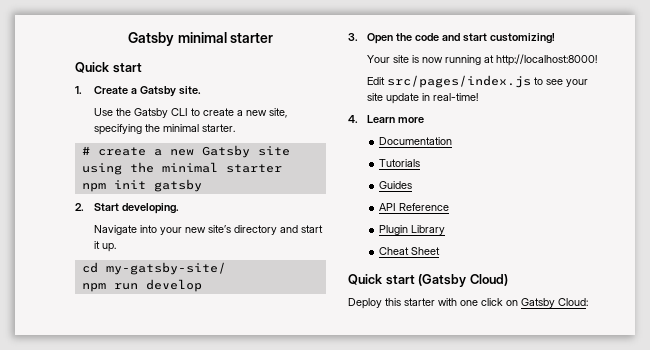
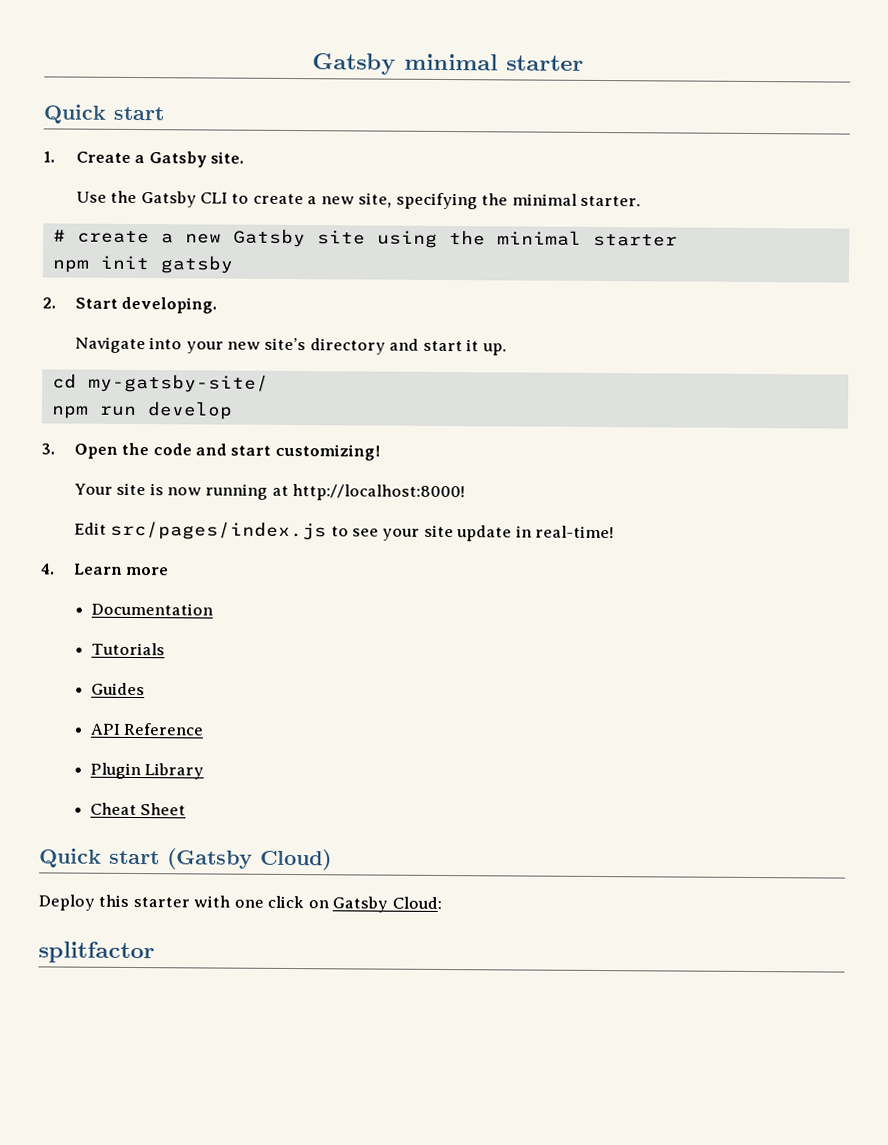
(588, 302) none -> [38,941,155,964] // splitfactor

